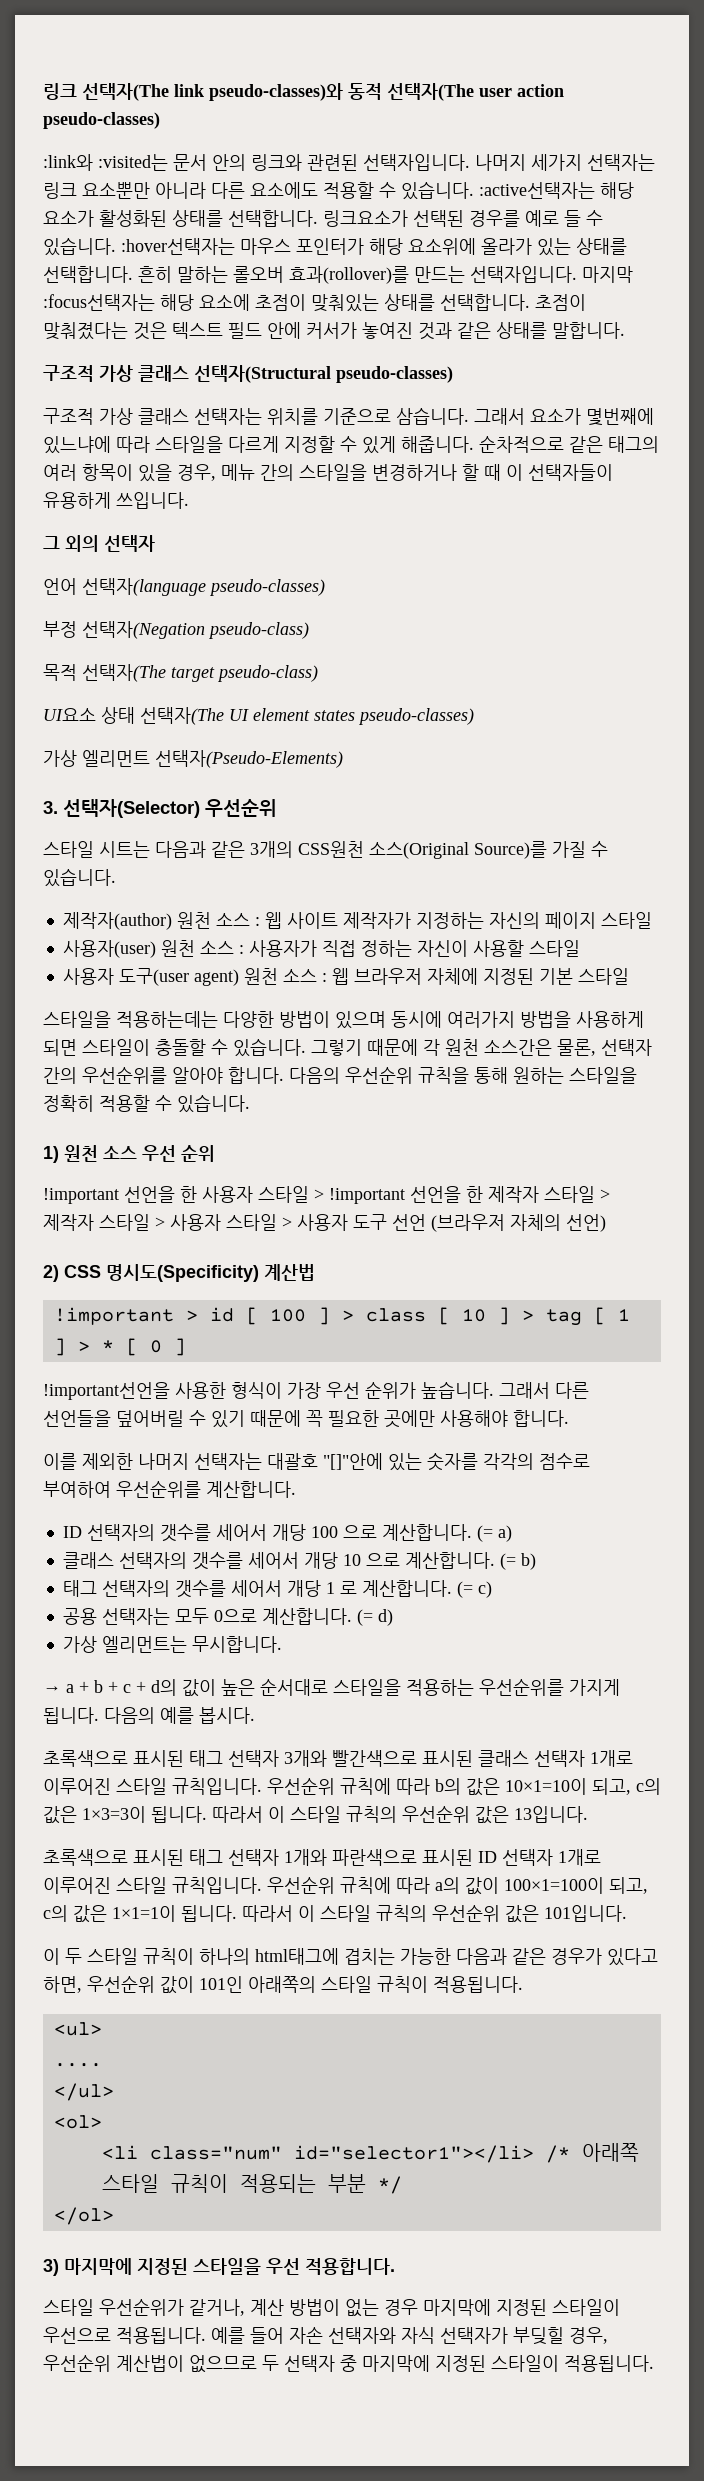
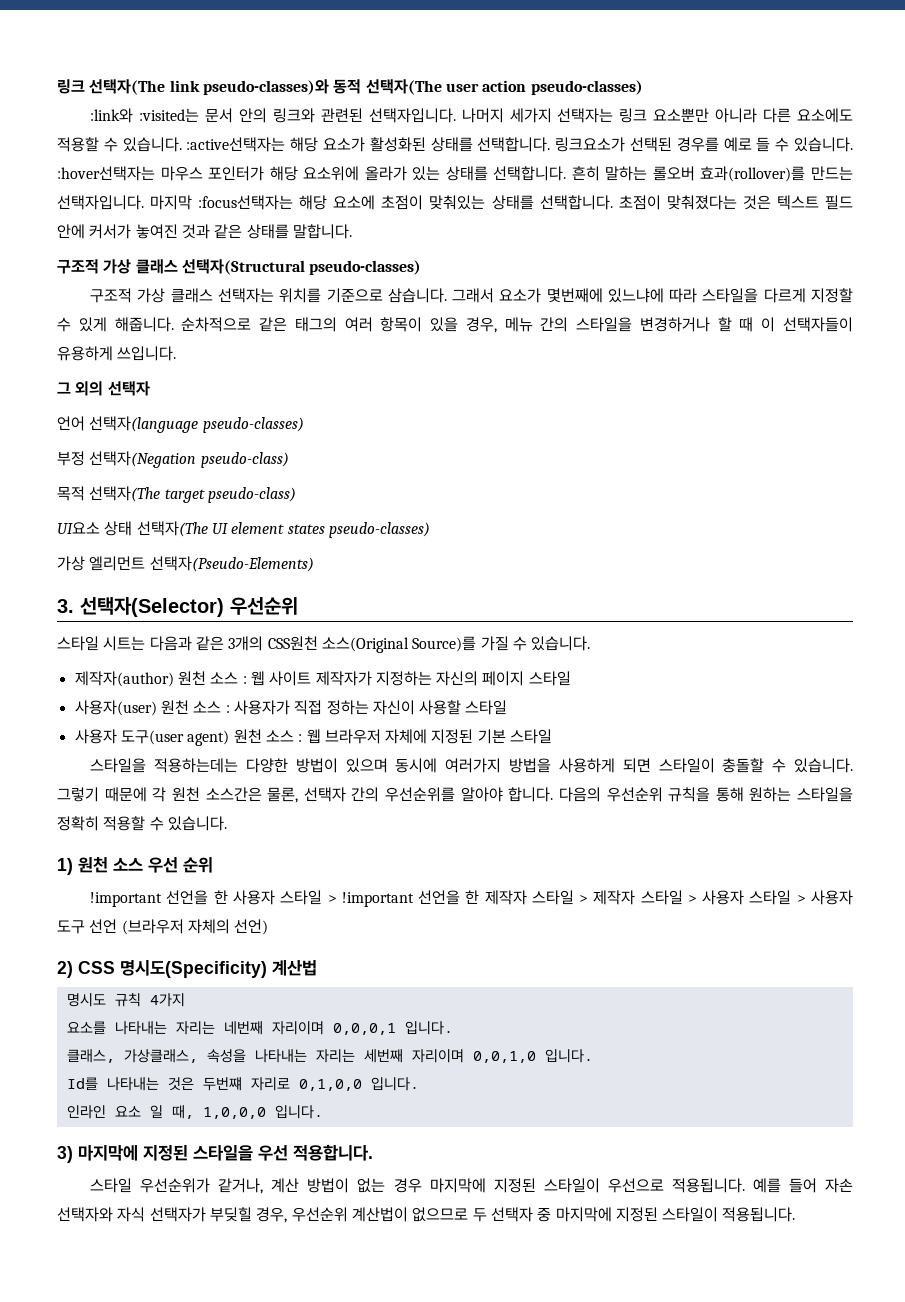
[53,1307,630,1326] [53,1338,186,1356] [43,1381,589,1400] [43,1410,569,1428] [43,1452,590,1471] [43,1480,296,1498] [62,1524,512,1542] [62,1552,536,1570] [62,1580,492,1598] [62,1608,393,1626] [62,1636,282,1653] [43,1678,620,1697] [43,1707,255,1724] [43,1750,633,1767] [43,1777,661,1796] [43,1805,588,1824] [43,1849,601,1866] [43,1876,648,1895] [43,1904,627,1923] [43,1948,658,1966] [43,1975,523,1994] [53,2022,102,2036] [53,2063,102,2067] [53,2083,114,2101] [53,2115,102,2129] [101,2143,639,2163] [101,2174,402,2194] [53,2207,114,2225] !important > id [ 100 ] > class [ 10 ] > tag [ 1 ] > * [ 0 ] // !important선언을 사용한 형식이 가장 우선 순위가 높습니다. 그래서 다른 선언들을 덮어버릴 수 있기 때문에 꼭 필요한 곳에만 사용해야 합니다. // 이를 제외한 나머지 선택자는 대괄호 "[]"안에 있는 숫자를 각각의 점수로 부여하여 우선순위를 계산합니다. // ID 선택자의 갯수를 세어서 개당 100 으로 계산합니다. (= a) // 클래스 선택자의 갯수를 세어서 개당 10 으로 계산합니다. (= b) // 태그 선택자의 갯수를 세어서 개당 1 로 계산합니다. (= c) // 공용 선택자는 모두 0으로 계산합니다. (= d) // 가상 엘리먼트는 무시합니다. // → a + b + c + d의 값이 높은 순서대로 스타일을 적용하는 우선순위를 가지게 됩니다. 다음의 예를 봅시다. // 초록색으로 표시된 태그 선택자 3개와 빨간색으로 표시된 클래스 선택자 1개로 이루어진 스타일 규칙입니다. 우선순위 규칙에 따라 b의 값은 10×1=10이 되고, c의 값은 1×3=3이 됩니다. 따라서 이 스타일 규칙의 우선순위 값은 13입니다. // 초록색으로 표시된 태그 선택자 1개와 파란색으로 표시된 ID 선택자 1개로 이루어진 스타일 규칙입니다. 우선순위 규칙에 따라 a의 값이 100×1=100이 되고, c의 값은 1×1=1이 됩니다. 따라서 이 스타일 규칙의 우선순위 값은 101입니다. // 이 두 스타일 규칙이 하나의 html태그에 겹치는 가능한 다음과 같은 경우가 있다고 하면, 우선순위 값이 101인 아래쪽의 스타일 규칙이 적용됩니다. // <ul> // .... // </ul> // <ol> // <li class="num" id="selector1"></li> /* 아래쪽 스타일 규칙이 적용되는 부분 */ // </ol> -> [66,993,185,1007] [66,1021,453,1035] [66,1049,593,1063] [66,1077,419,1091] [66,1105,323,1119] 명시도 규칙 4가지 // 요소를 나타내는 자리는 네번째 자리이며 0,0,0,1 입니다. // 클래스, 가상클래스, 속성을 나타내는 자리는 세번째 자리이며 0,0,1,0 입니다. // Id를 나타내는 것은 두번쨰 자리로 0,1,0,0 입니다. // 인라인 요소 일 때, 1,0,0,0 입니다.

